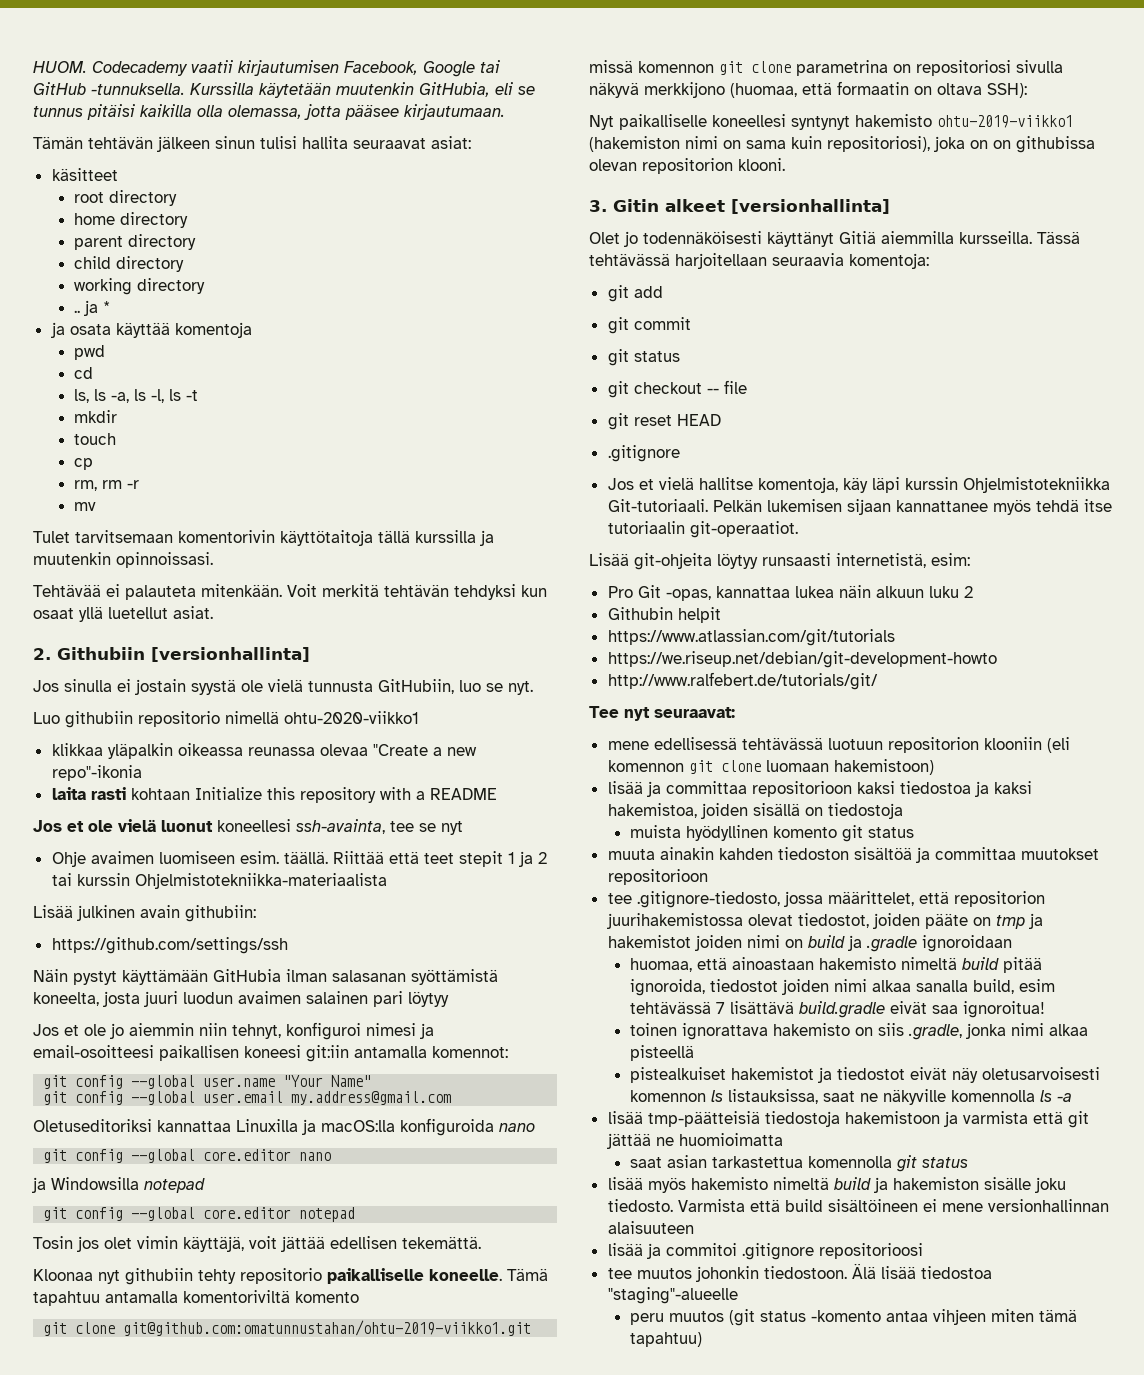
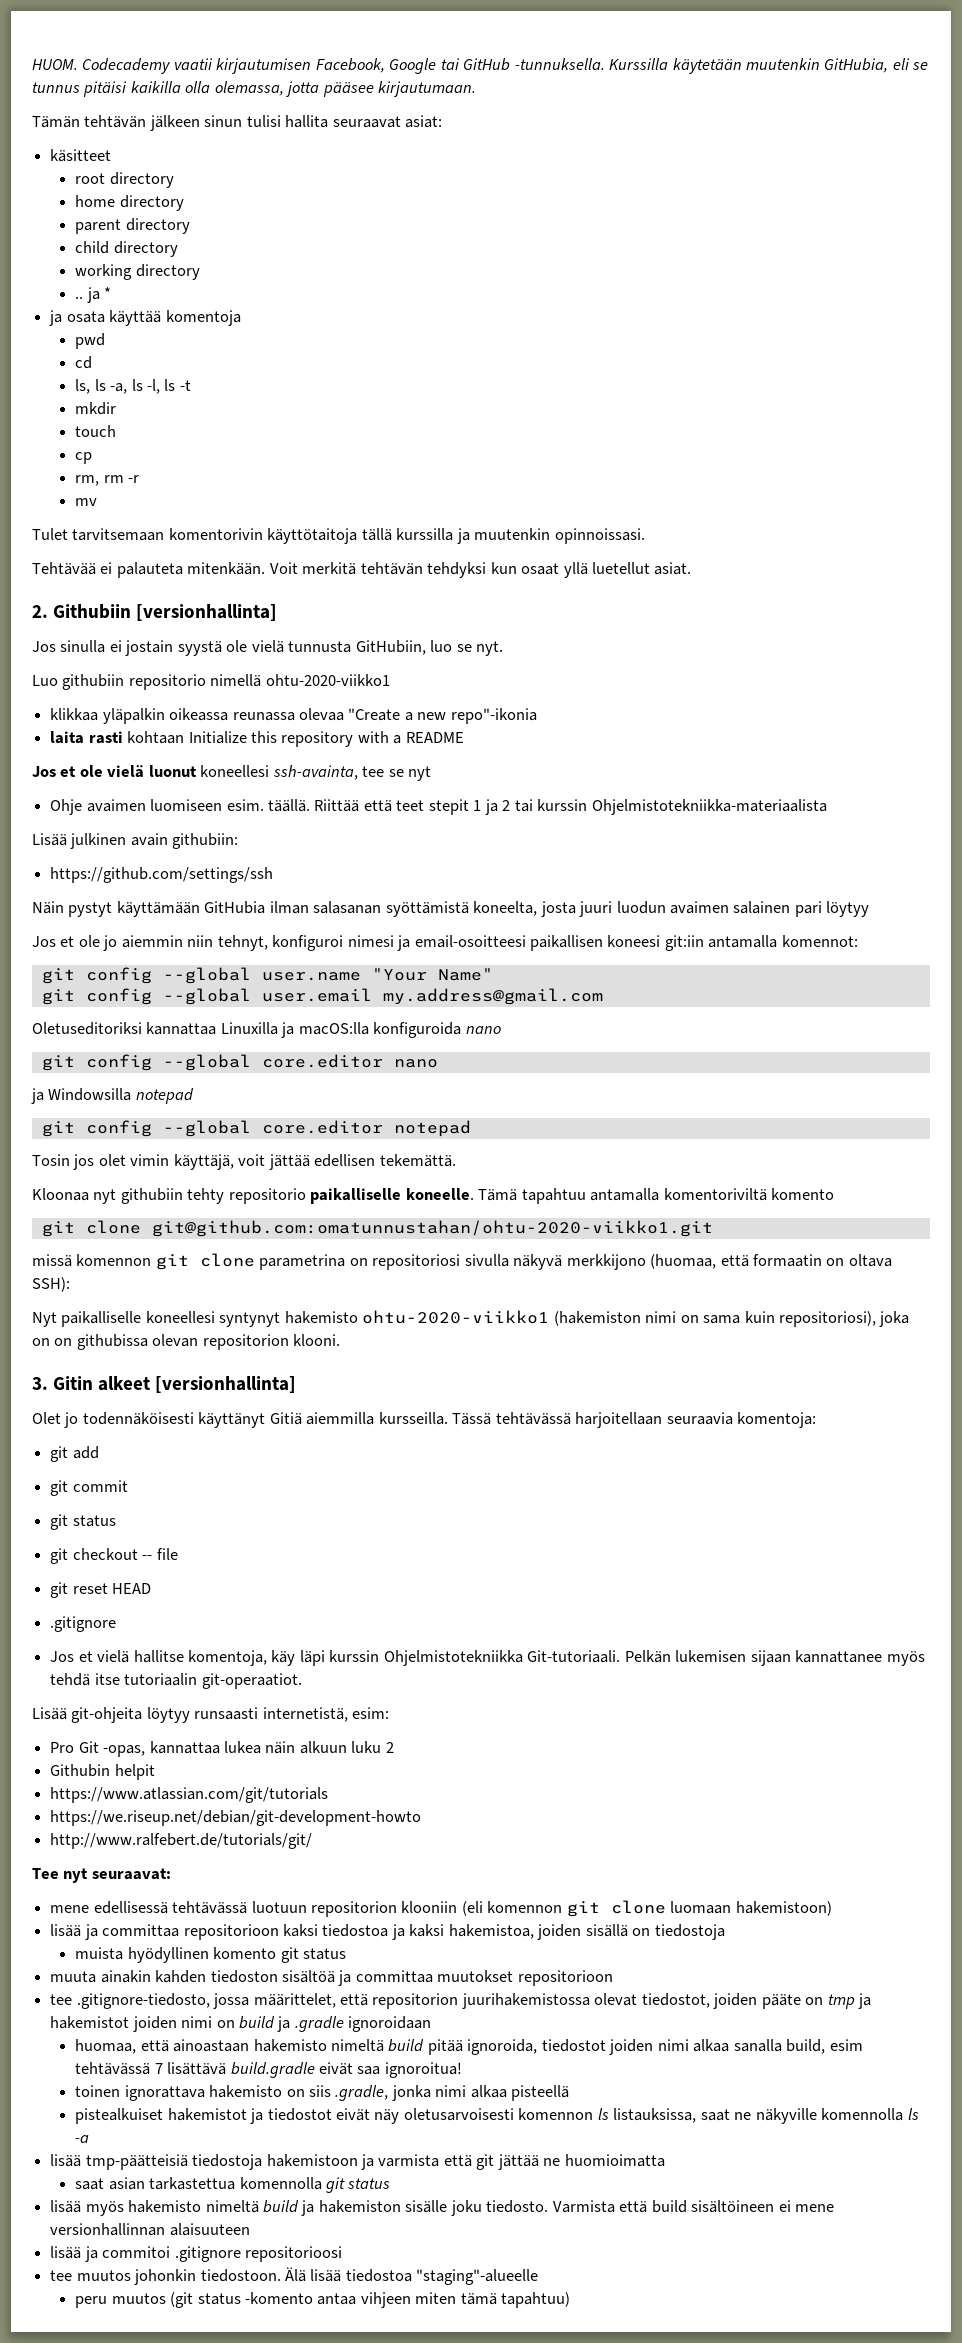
[123,1320,532,1336] git@github.com:omatunnustahan/ohtu-2019-viikko1.git -> [151,1220,713,1237] git@github.com:omatunnustahan/ohtu-2020-viikko1.git
[937,115,1073,128] ohtu-2019-viikko1 -> [362,1310,550,1324] ohtu-2020-viikko1

